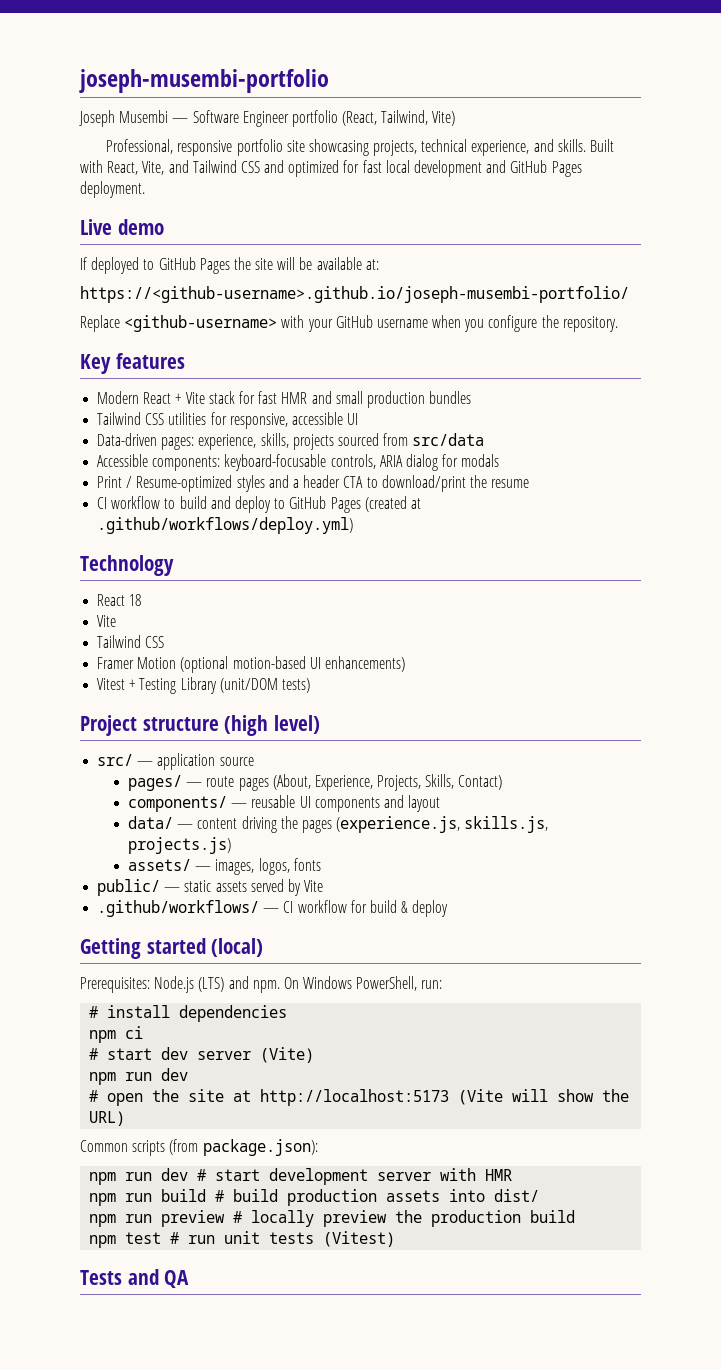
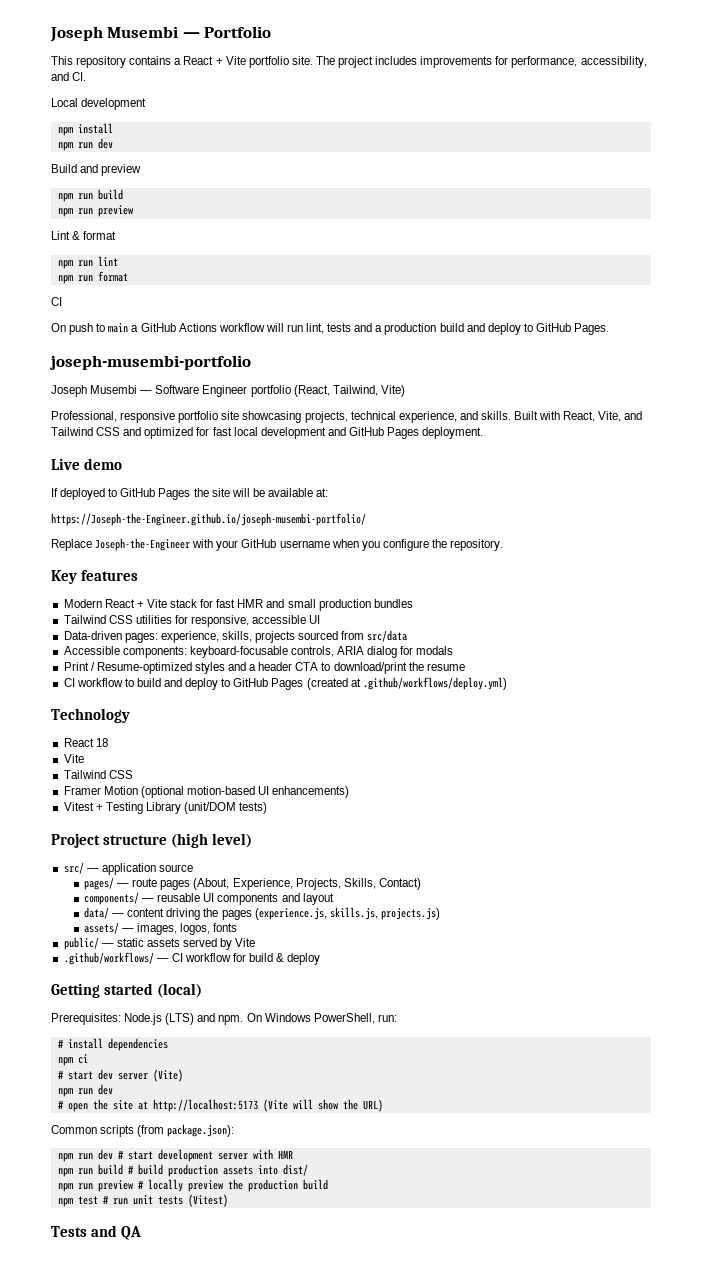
(79, 81) none -> [50,26,272,42] [51,56,647,68] [51,72,87,81] [51,98,147,110] [57,123,113,136] [57,138,113,151] [51,164,142,176] [57,189,123,202] [57,205,133,217] [51,231,117,240] [57,256,118,269] [57,271,128,284] [51,297,62,306] [51,323,610,335] Joseph Musembi — Portfolio // This repository contains a React + Vite portfolio site. The project includes improvements for performance, accessibility, and CI. // Local development // npm install // npm run dev // Build and preview // npm run build // npm run preview // Lint & format // npm run lint // npm run format // CI // On push to main a GitHub Actions workflow will run lint, tests and a production build and deploy to GitHub Pages. //
[80,286,629,303] https://<github-username>.github.io/joseph-musembi-portfolio/ -> [51,513,366,526] https://Joseph-the-Engineer.github.io/joseph-musembi-portfolio/
[124,315,278,332] <github-username> -> [95,538,191,551] Joseph-the-Engineer

